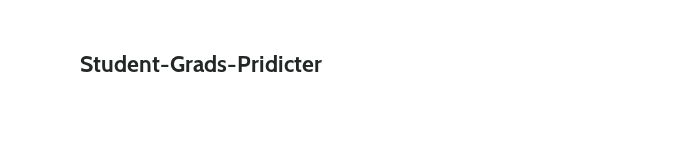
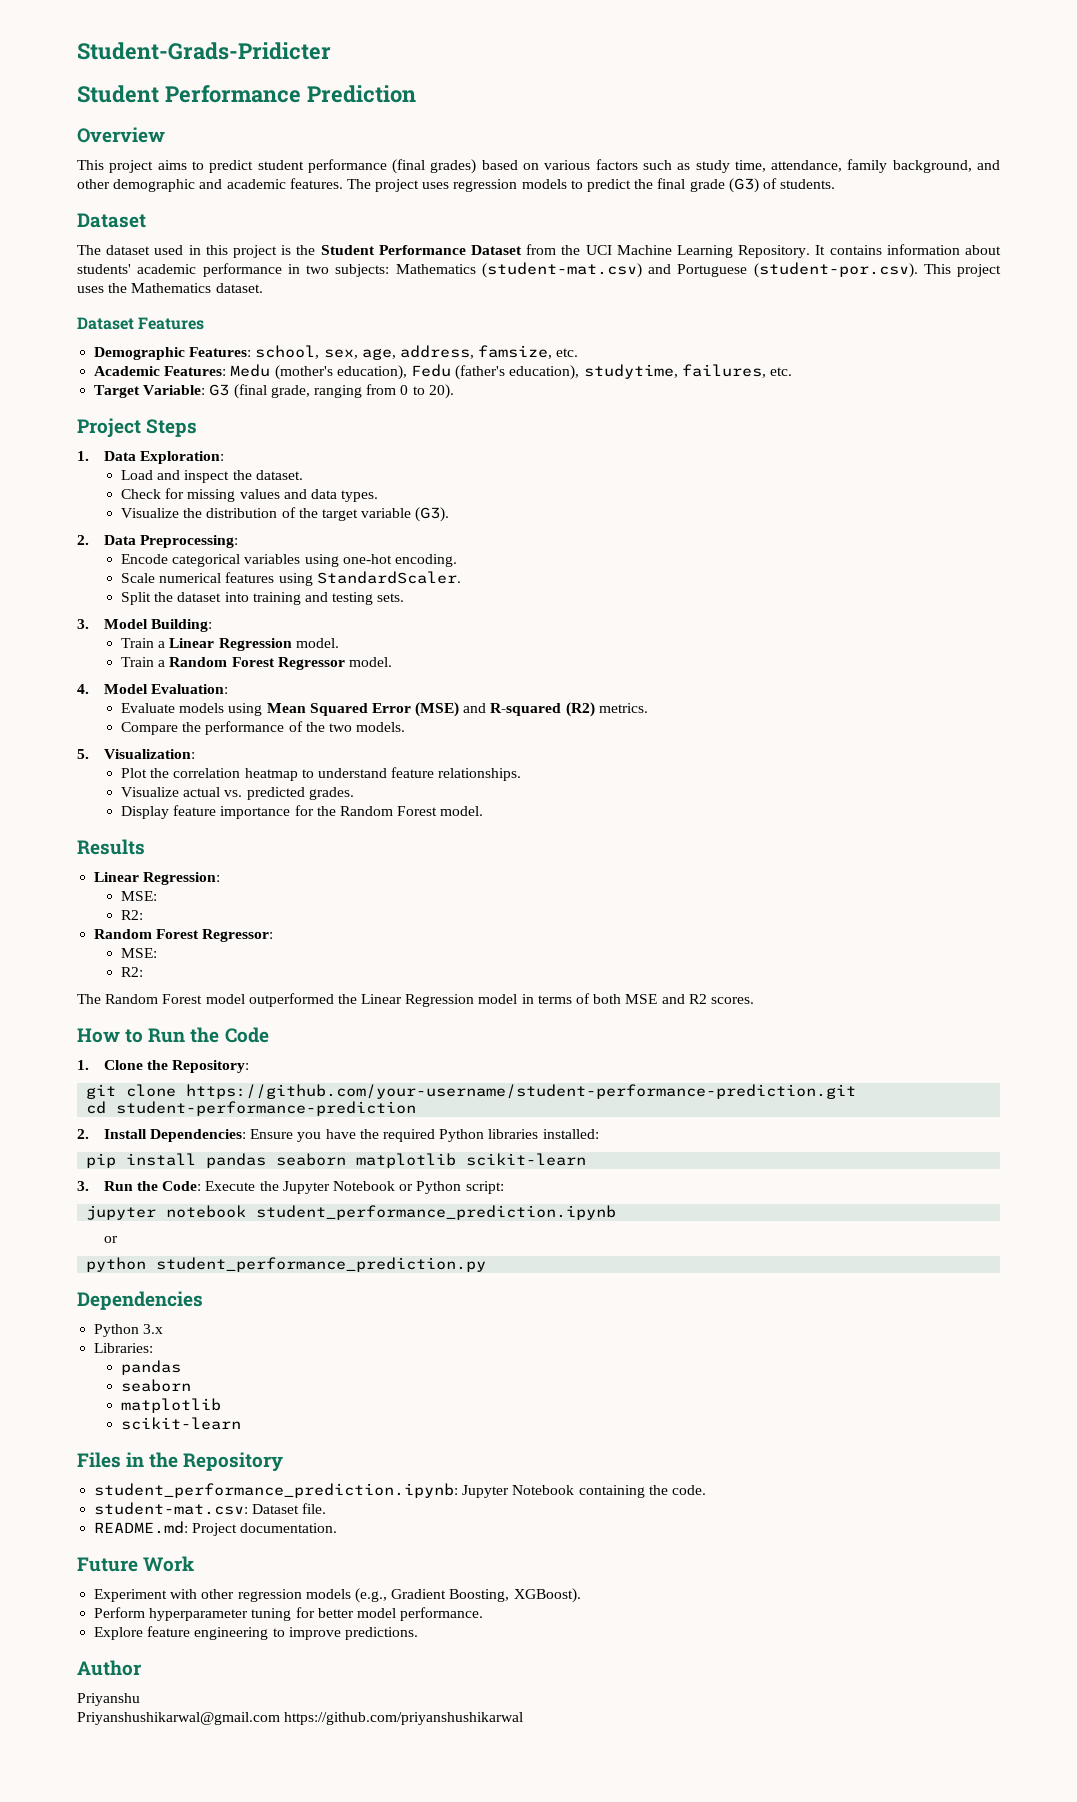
(322, 63) none -> [77,85,416,103] [77,127,165,143] [77,159,1000,174] [77,178,836,193] [77,213,146,228] [77,244,1002,258] [77,262,1001,278] [77,283,263,293] [77,317,205,330] [94,345,579,360] [94,364,792,380] [94,384,454,399] [77,418,198,438] [77,451,225,464] [120,470,303,483] [120,488,379,502] [120,507,450,522] [77,535,239,548] [120,554,457,567] [120,571,461,586] [120,592,405,605] [77,619,213,632] [120,638,339,651] [120,657,392,670] [77,684,229,694] [120,702,648,717] [120,721,406,735] [77,749,195,759] [120,767,522,781] [120,787,354,800] [120,805,484,819] [77,839,145,855] [94,872,221,885] [120,891,157,901] [120,910,143,920] [94,929,274,942] [120,948,157,958] [120,967,143,977] [77,993,754,1007] [77,1027,269,1043] [77,1060,250,1073] [86,1084,857,1099] [86,1101,417,1116] [77,1129,599,1142] [86,1153,587,1168] [77,1181,504,1194] [86,1205,617,1220] [103,1236,118,1243] [86,1257,487,1272] [77,1291,203,1310] [94,1324,164,1337] [94,1343,154,1353] [120,1360,181,1375] [120,1379,191,1392] [120,1398,221,1413] [120,1417,241,1430] [77,1452,284,1472] [94,1483,706,1498] [94,1502,327,1515] [94,1521,338,1536] [77,1556,195,1572] [94,1588,581,1603] [94,1607,484,1621] [94,1626,418,1640] [77,1660,141,1676] [77,1693,140,1706] [77,1712,524,1725] // Student Performance Prediction // Overview // This project aims to predict student performance (final grades) based on various factors such as study time, attendance, family background, and other demographic and academic features. The project uses regression models to predict the final grade (G3) of students. // Dataset // The dataset used in this project is the Student Performance Dataset from the UCI Machine Learning Repository. It contains information about students' academic performance in two subjects: Mathematics (student-mat.csv) and Portuguese (student-por.csv). This project uses the Mathematics dataset. // Dataset Features // Demographic Features: school, sex, age, address, famsize, etc. // Academic Features: Medu (mother's education), Fedu (father's education), studytime, failures, etc. // Target Variable: G3 (final grade, ranging from 0 to 20). // Project Steps // 1. Data Exploration: // Load and inspect the dataset. // Check for missing values and data types. // Visualize the distribution of the target variable (G3). // 2. Data Preprocessing: // Encode categorical variables using one-hot encoding. // Scale numerical features using StandardScaler. // Split the dataset into training and testing sets. // 3. Model Building: // Train a Linear Regression model. // Train a Random Forest Regressor model. // 4. Model Evaluation: // Evaluate models using Mean Squared Error (MSE) and R-squared (R2) metrics. // Compare the performance of the two models. // 5. Visualization: // Plot the correlation heatmap to understand feature relationships. // Visualize actual vs. predicted grades. // Display feature importance for the Random Forest model. // Results // Linear Regression: // MSE: // R2: // Random Forest Regressor: // MSE: // R2: // The Random Forest model outperformed the Linear Regression model in terms of both MSE and R2 scores. // How to Run the Code // 1. Clone the Repository: // git clone https://github.com/your-username/student-performance-prediction.git // cd student-performance-prediction // 2. Install Dependencies: Ensure you have the required Python libraries installed: // pip install pandas seaborn matplotlib scikit-learn // 3. Run the Code: Execute the Jupyter Notebook or Python script: // jupyter notebook student_performance_prediction.ipynb // or // python student_performance_prediction.py // Dependencies // Python 3.x // Libraries: // pandas // seaborn // matplotlib // scikit-learn // Files in the Repository // student_performance_prediction.ipynb: Jupyter Notebook containing the code. // student-mat.csv: Dataset file. // README.md: Project documentation. // Future Work // Experiment with other regression models (e.g., Gradient Boosting, XGBoost). // Perform hyperparameter tuning for better model performance. // Explore feature engineering to improve predictions. // Author // Priyanshu // Priyanshushikarwal@gmail.com https://github.com/priyanshushikarwal

